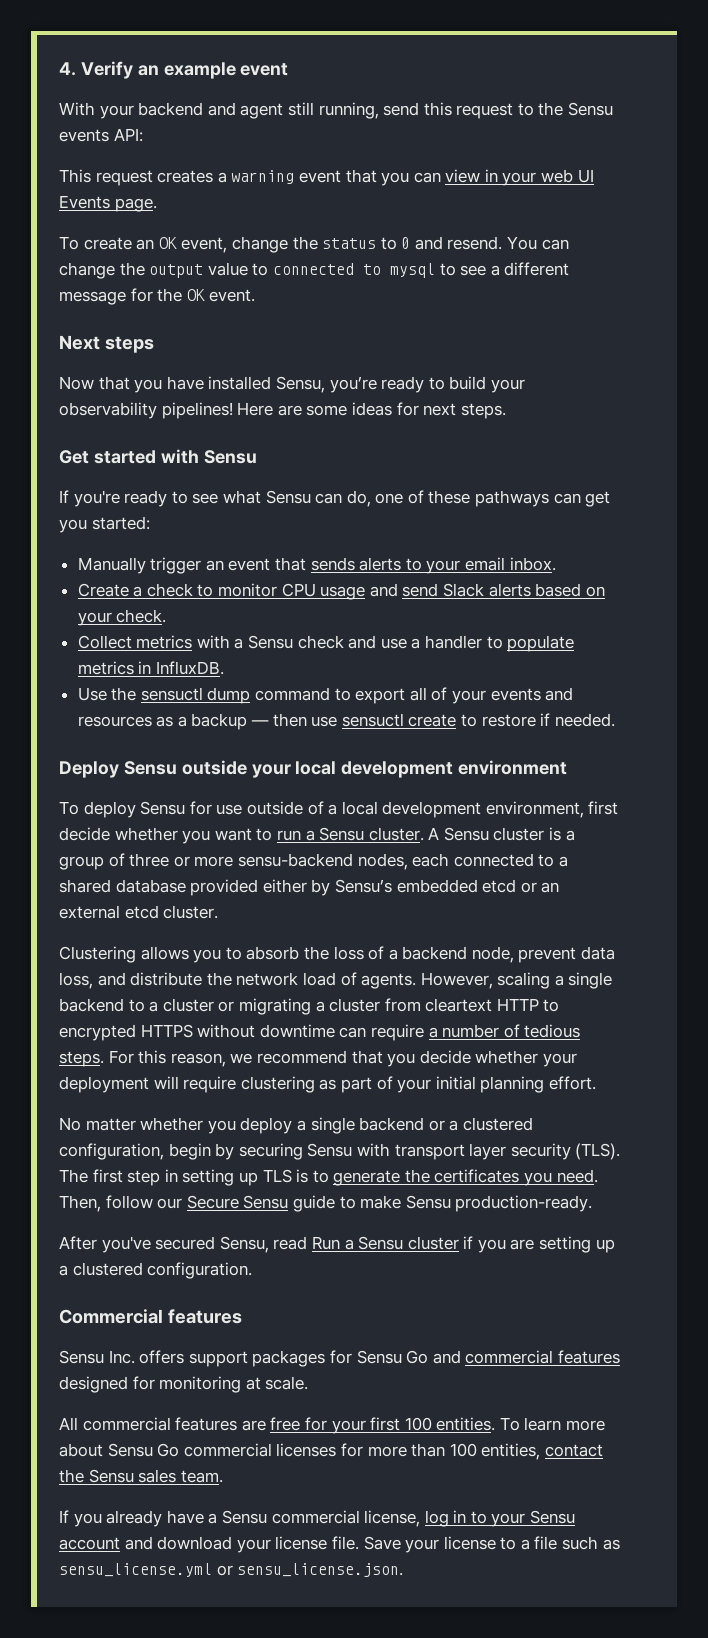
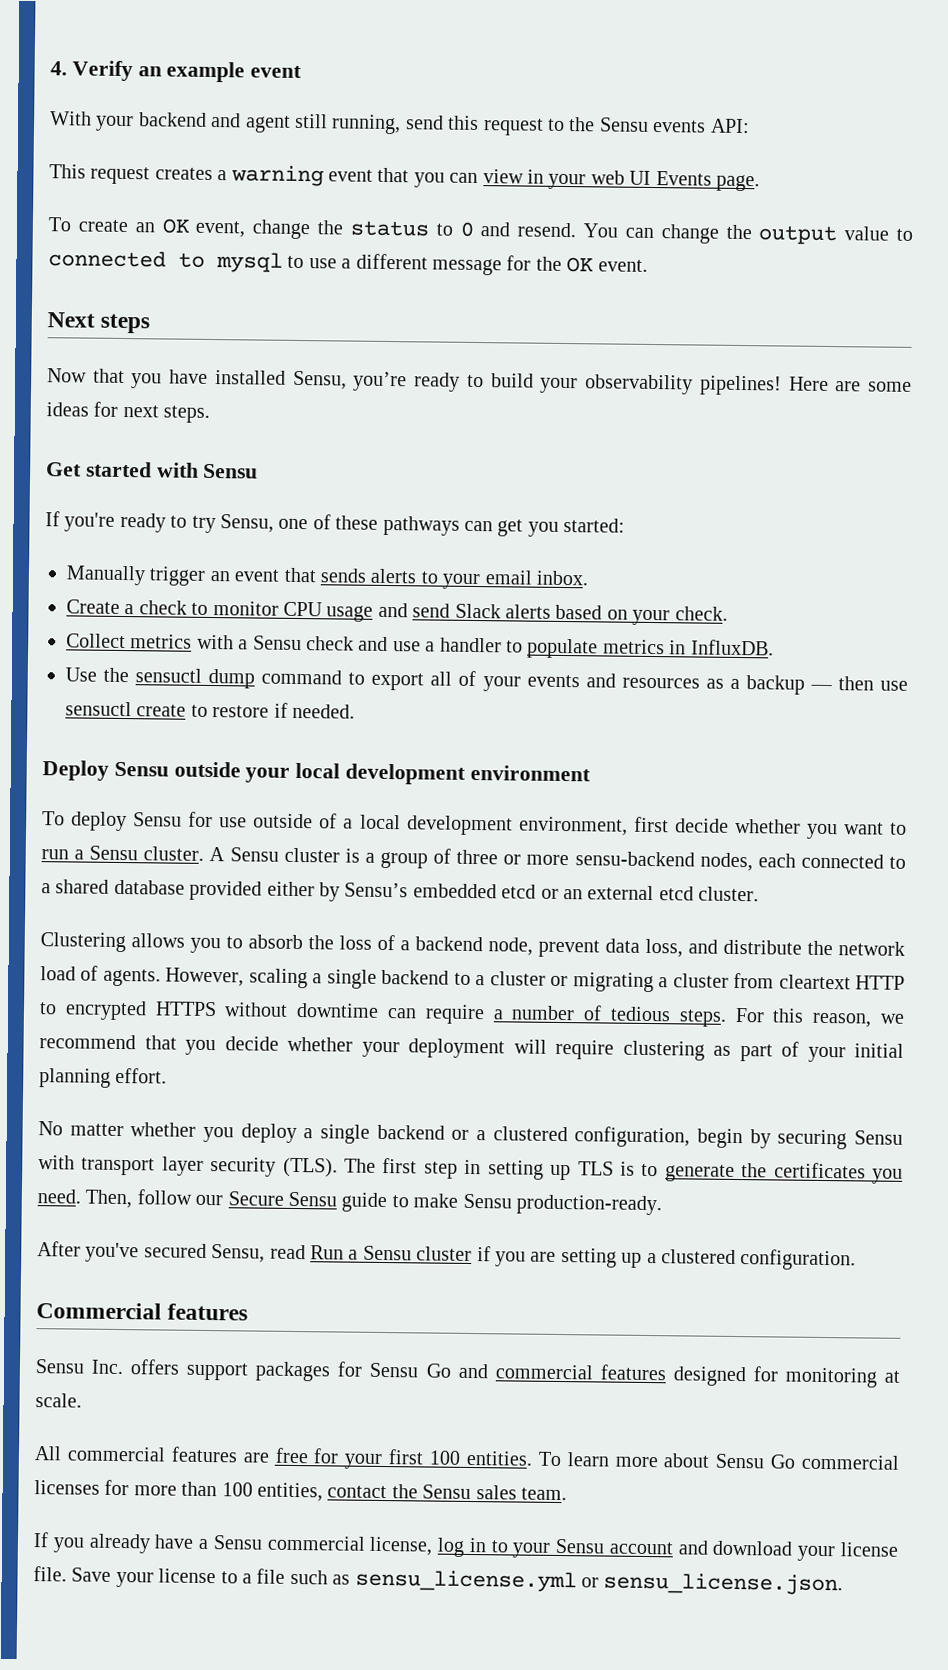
[460,265,487,276] see -> [308,258,337,269] use
[192,490,371,507] see what Sensu can do, -> [191,514,274,534] try Sensu,

